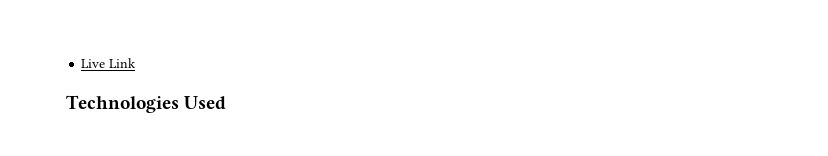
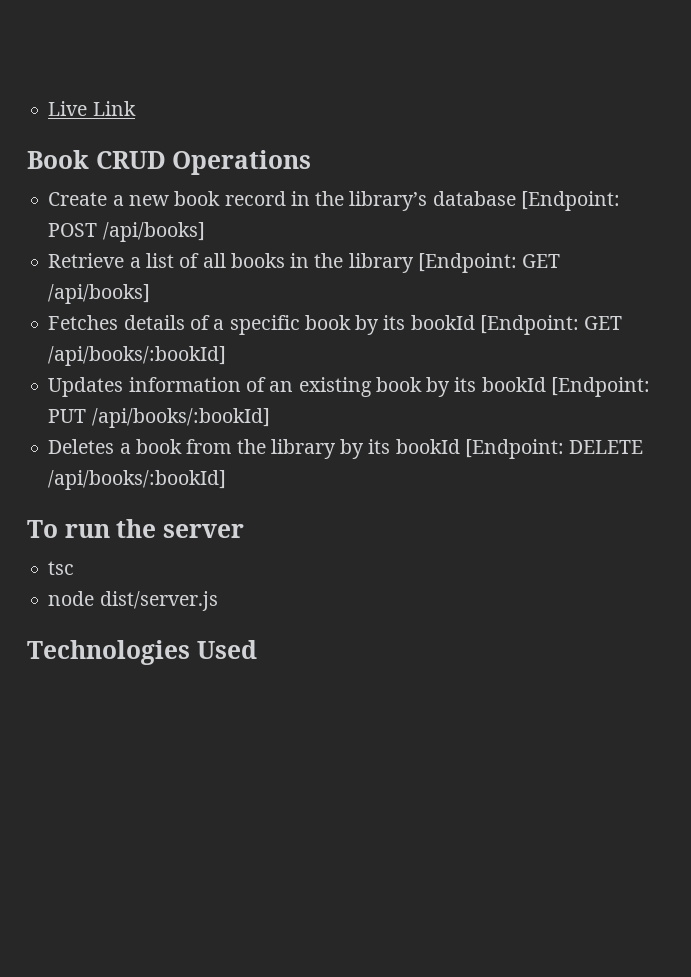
(137, 63) none -> [27,150,312,175] [48,191,620,211] [48,222,205,242] [48,253,561,273] [48,284,151,304] [48,315,623,335] [48,346,227,366] [48,377,650,397] [48,408,270,428] [48,439,644,459] [48,470,227,490] [27,519,244,538] [48,561,75,575] [48,591,218,611] // Book CRUD Operations // Create a new book record in the library’s database [Endpoint: POST /api/books] // Retrieve a list of all books in the library [Endpoint: GET /api/books] // Fetches details of a specific book by its bookId [Endpoint: GET /api/books/:bookId] // Updates information of an existing book by its bookId [Endpoint: PUT /api/books/:bookId] // Deletes a book from the library by its bookId [Endpoint: DELETE /api/books/:bookId] // To run the server // tsc // node dist/server.js

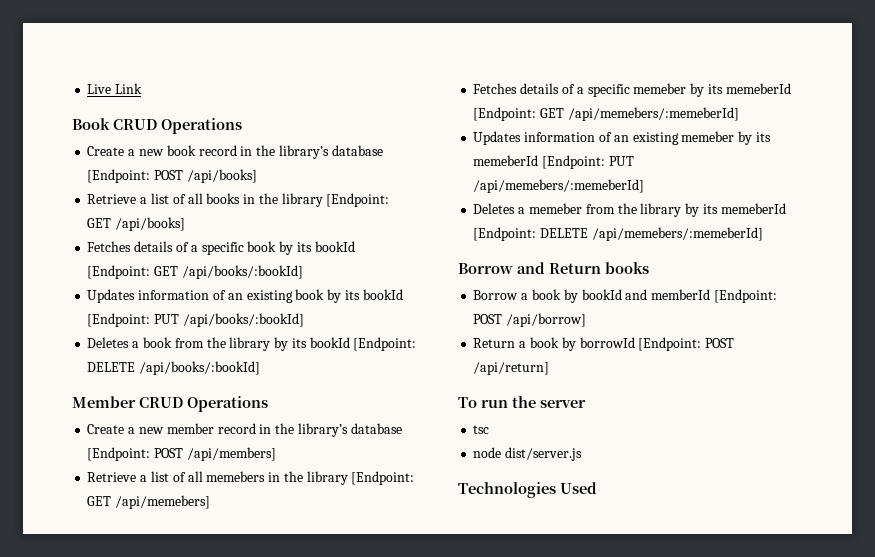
(227, 480) none -> [72,396,268,412] [87,423,402,437] [87,447,276,461] [87,471,415,485] [87,495,211,509] [473,83,791,97] [473,107,739,121] [473,131,771,145] [473,155,634,169] [473,179,645,193] [473,203,786,217] [473,227,763,241] [458,262,649,274] [473,289,777,303] [473,313,587,327] [473,337,735,351] [473,362,550,375] // Member CRUD Operations // Create a new member record in the library’s database [Endpoint: POST /api/members] // Retrieve a list of all memebers in the library [Endpoint: GET /api/memebers] // Fetches details of a specific memeber by its memeberId [Endpoint: GET /api/memebers/:memeberId] // Updates information of an existing memeber by its memeberId [Endpoint: PUT /api/memebers/:memeberId] // Deletes a memeber from the library by its memeberId [Endpoint: DELETE /api/memebers/:memeberId] // Borrow and Return books // Borrow a book by bookId and memberId [Endpoint: POST /api/borrow] // Return a book by borrowId [Endpoint: POST /api/return]

